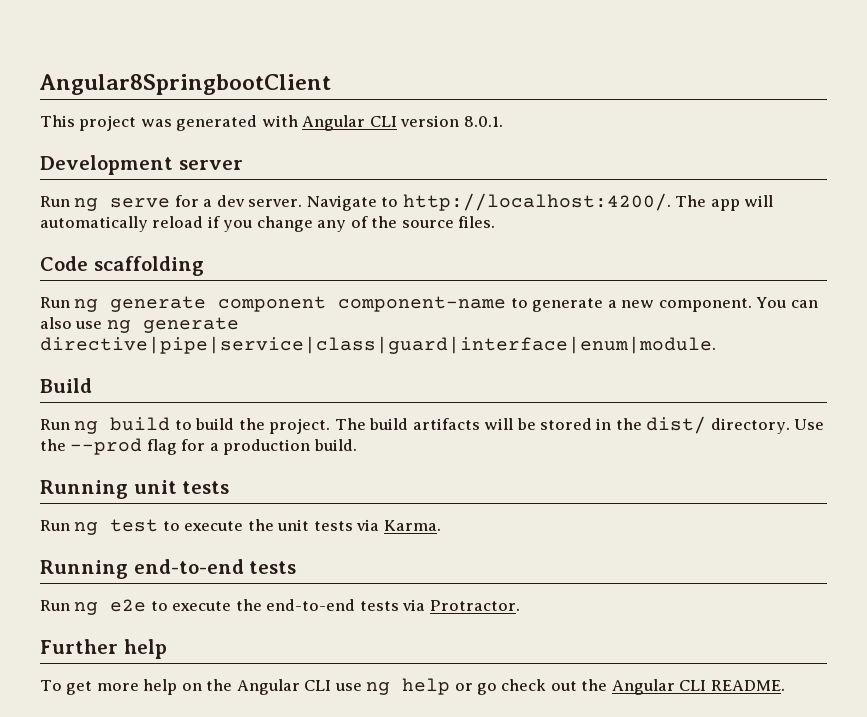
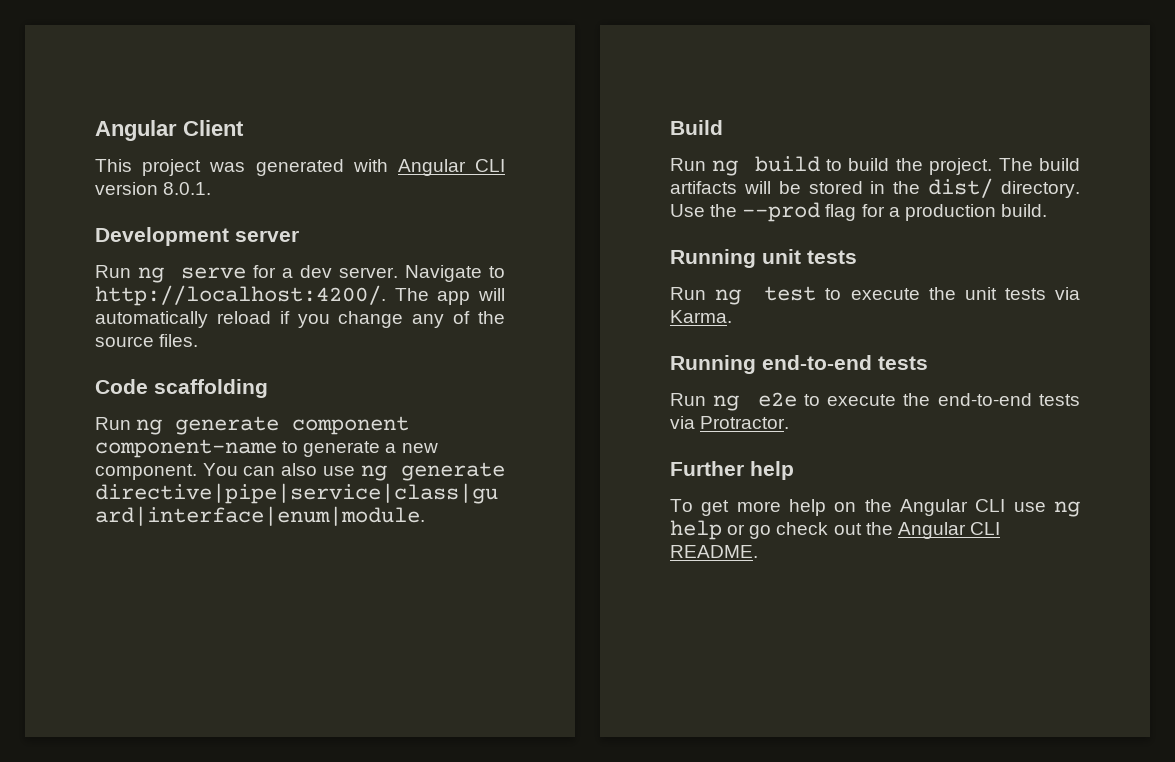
[39,74,331,95] Angular8SpringbootClient -> [95,120,244,141] Angular Client

